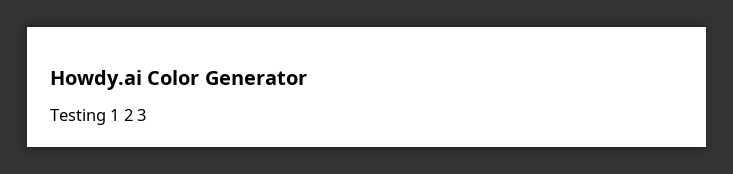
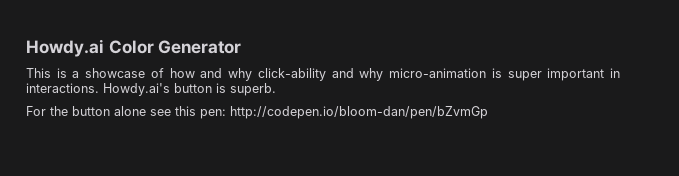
[50,109,147,125] Testing 1 2 3 -> [26,68,620,81] [26,83,276,96] [26,106,488,119] This is a showcase of how and why click-ability and why micro-animation is super important in interactions. Howdy.ai's button is superb. // For the button alone see this pen: http://codepen.io/bloom-dan/pen/bZvmGp

